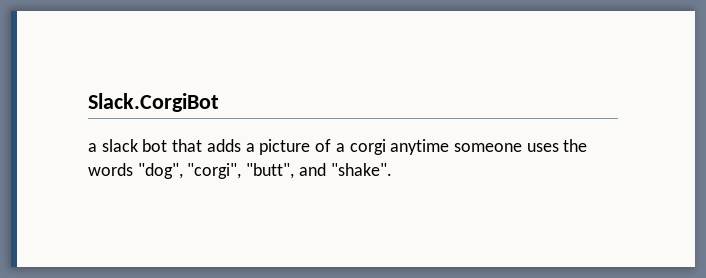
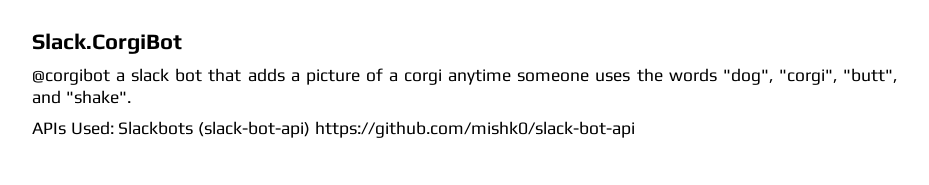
(219, 102) none -> [32,68,110,85] @corgibot
(392, 169) none -> [32,121,635,138] // APIs Used: Slackbots (slack-bot-api) https://github.com/mishk0/slack-bot-api

